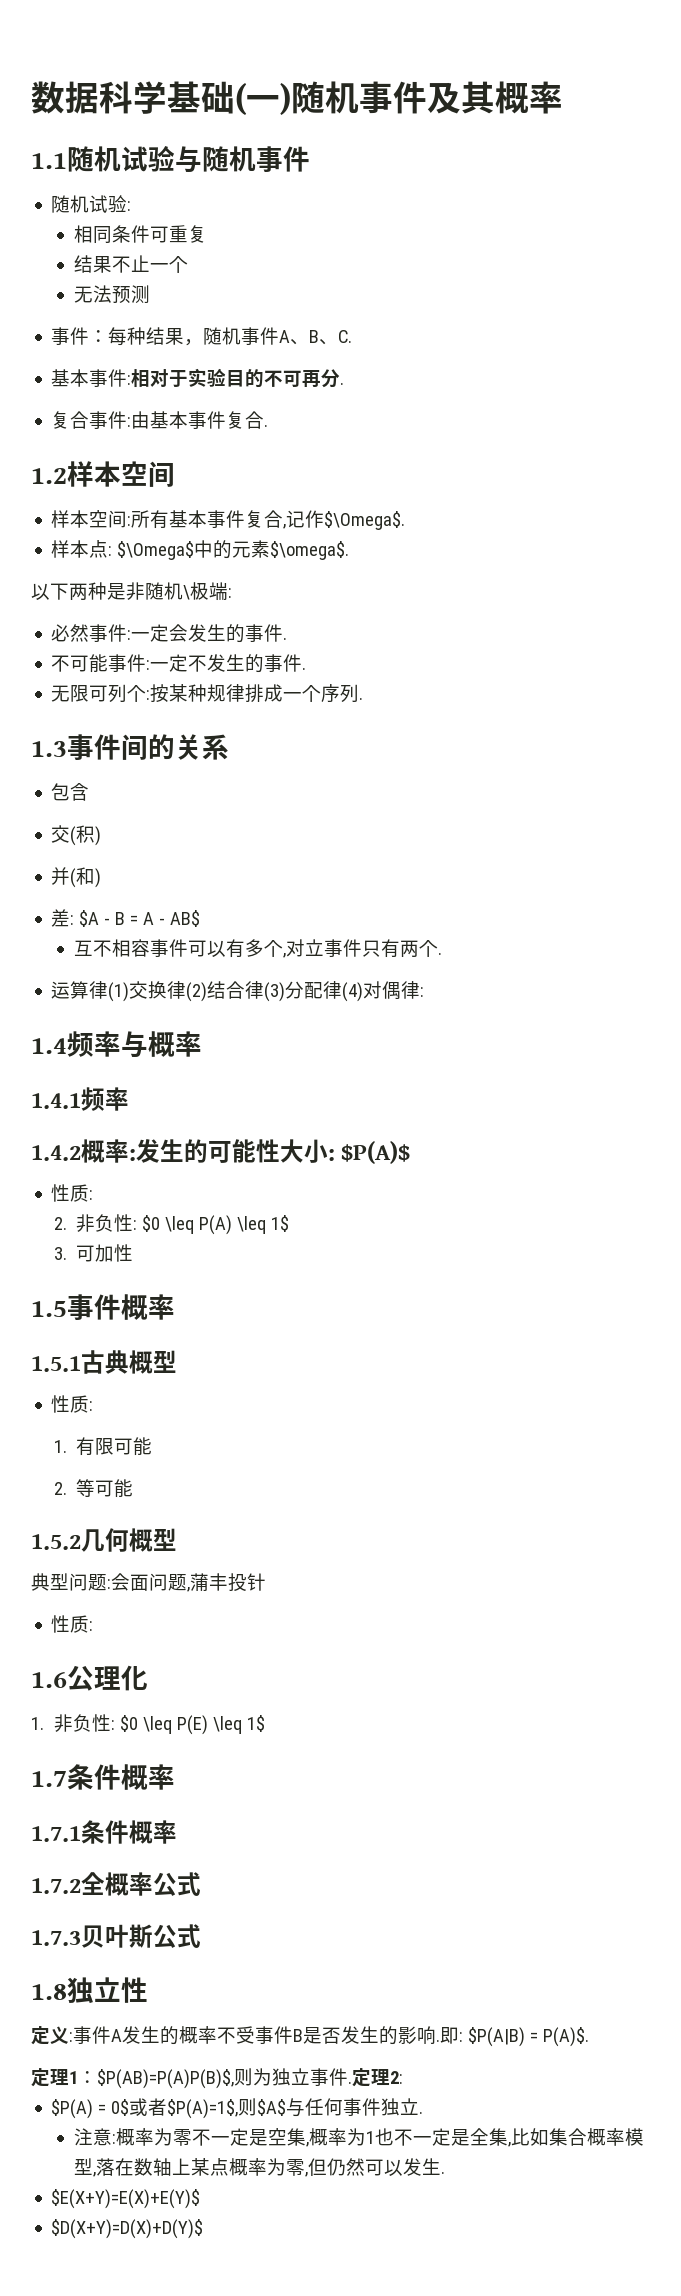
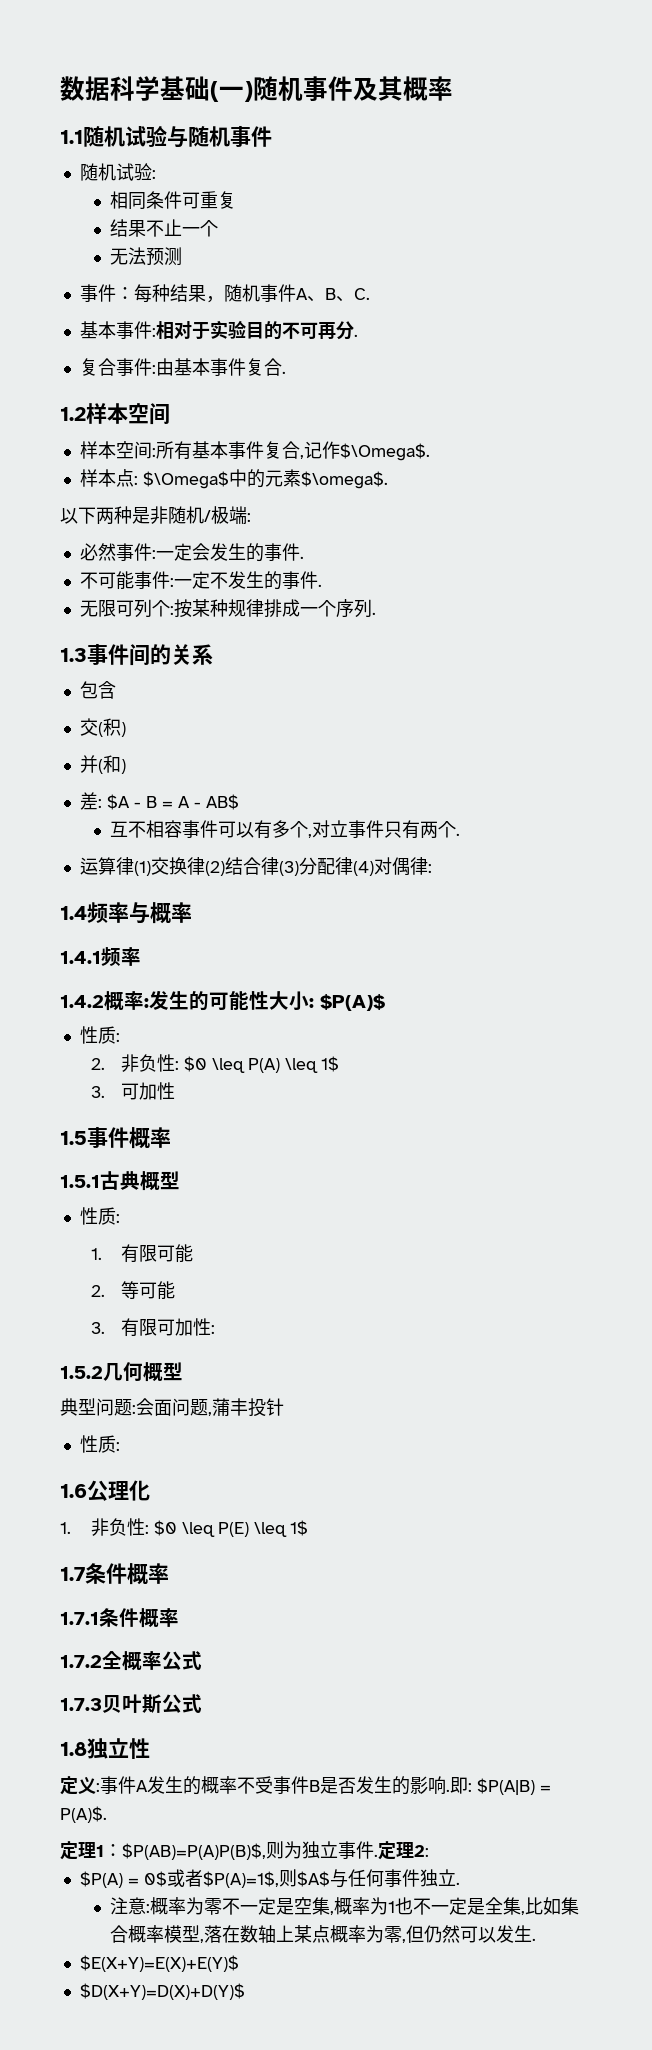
[183,585,190,600] \ -> [204,510,211,522] /
(134, 1488) none -> [90,1318,216,1337] // 3.有限可加性:

